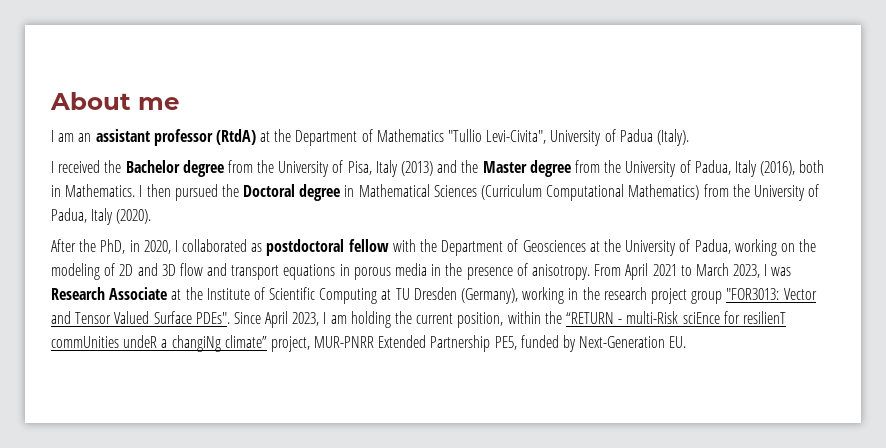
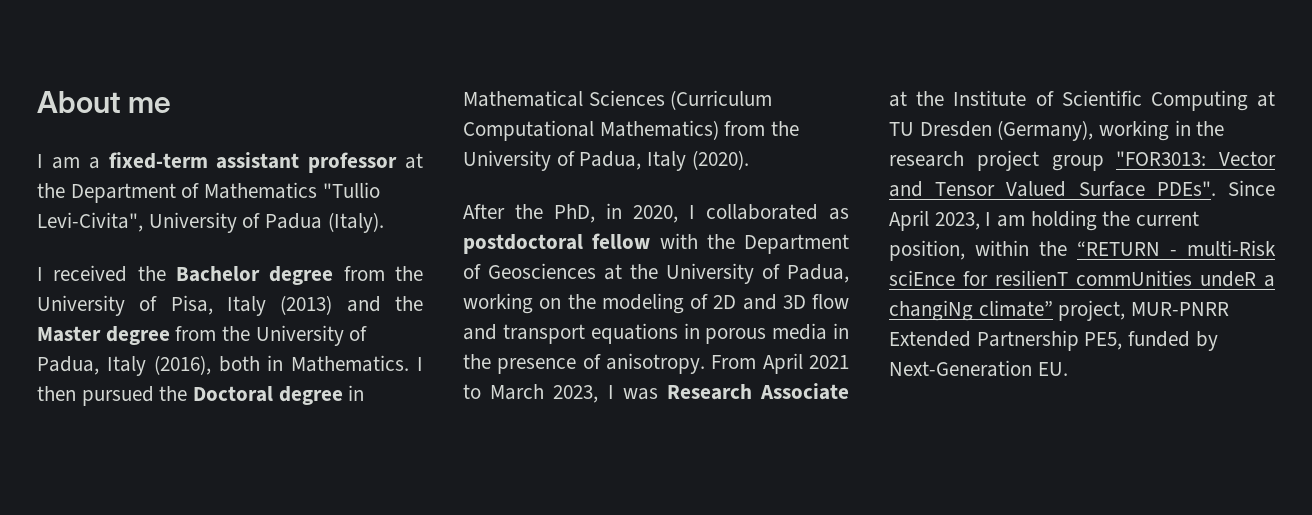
[78,133,92,142] an -> [88,152,208,169] a fixed-term
[215,129,256,145] (RtdA) -> (398, 162) none

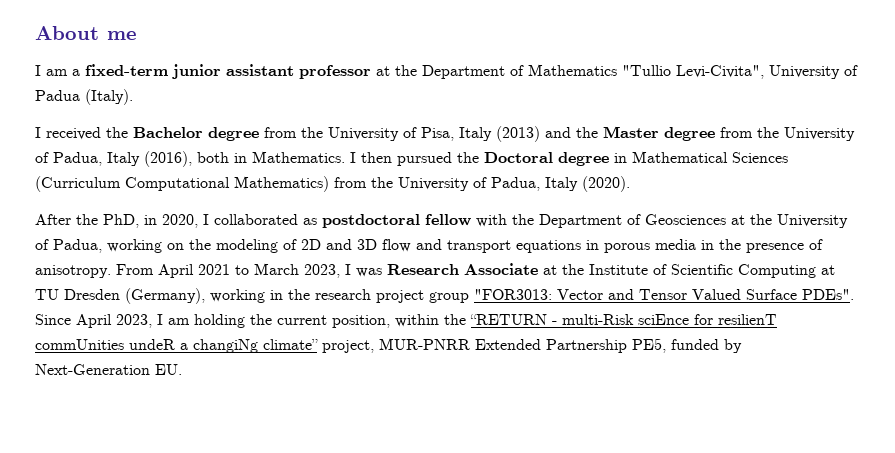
(208, 160) none -> [172,64,221,79] junior

